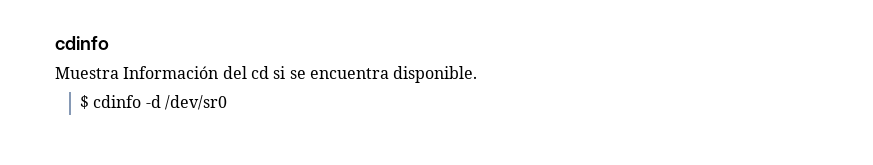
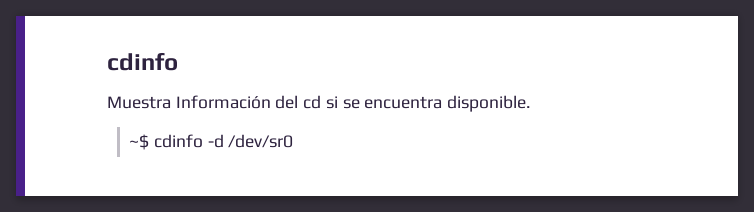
[80,95,90,109] $ -> [129,134,150,150] ~$

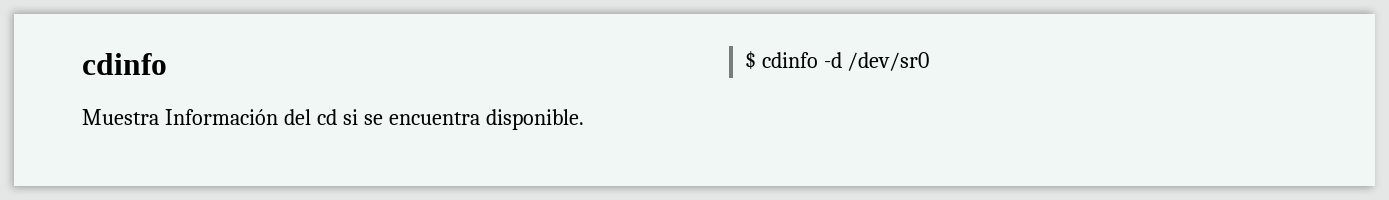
[129,134,150,150] ~$ -> [744,51,756,70] $

